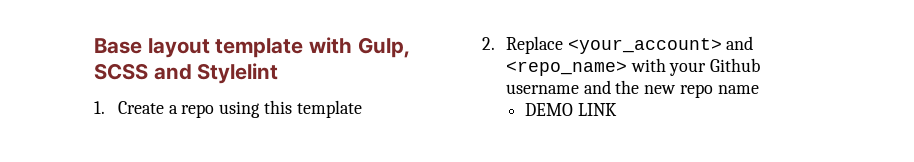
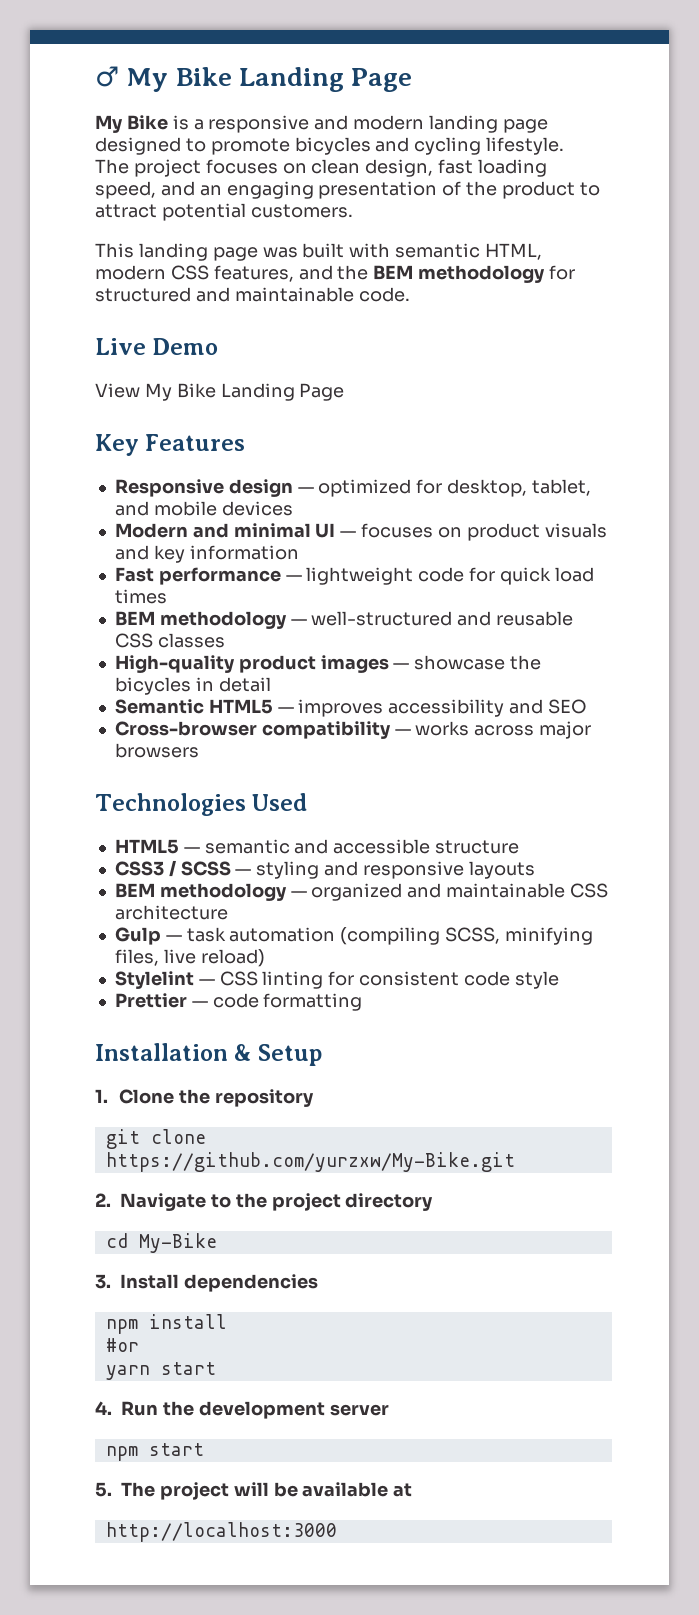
[94,37,410,58] [94,63,279,84] [94,100,362,118] [482,36,754,54] [505,58,761,76] [505,80,759,98] [525,103,617,116] Base layout template with Gulp, SCSS and Stylelint // 1. Create a repo using this template // 2. Replace <your_account> and <repo_name> with your Github username and the new repo name // DEMO LINK -> [95,66,413,92] [95,115,548,133] [95,137,565,155] [95,159,548,177] [95,181,600,199] [95,203,353,221] [95,243,543,261] [95,265,576,283] [95,287,410,302] [95,338,219,355] [95,383,345,401] [95,434,246,456] [114,479,591,497] [114,501,293,516] [114,523,607,541] [114,545,299,563] [114,567,594,585] [114,589,167,604] [114,611,574,629] [114,633,225,648] [114,655,542,673] [114,677,271,695] [114,699,587,717] [114,721,592,739] [114,743,199,758] [95,793,308,816] [114,839,520,854] [114,860,535,879] [114,883,608,901] [114,905,228,920] [114,927,593,945] [114,949,265,967] [114,971,559,989] [114,993,363,1011] [95,1043,322,1066] [95,1089,314,1107] [105,1129,206,1149] [105,1152,515,1172] [95,1193,434,1211] [105,1233,217,1253] [95,1274,318,1292] [105,1314,227,1334] [105,1338,139,1352] [105,1362,216,1380] [95,1401,389,1419] [105,1443,204,1461] [95,1482,413,1500] [105,1522,337,1542] ♂ My Bike Landing Page // My Bike is a responsive and modern landing page designed to promote bicycles and cycling lifestyle. // The project focuses on clean design, fast loading speed, and an engaging presentation of the product to attract potential customers. // This landing page was built with semantic HTML, modern CSS features, and the BEM methodology for structured and maintainable code. // Live Demo // View My Bike Landing Page // Key Features // Responsive design — optimized for desktop, tablet, and mobile devices // Modern and minimal UI — focuses on product visuals and key information // Fast performance — lightweight code for quick load times // BEM methodology — well-structured and reusable CSS classes // High-quality product images — showcase the bicycles in detail // Semantic HTML5 — improves accessibility and SEO // Cross-browser compatibility — works across major browsers // Technologies Used // HTML5 — semantic and accessible structure // CSS3 / SCSS — styling and responsive layouts // BEM methodology — organized and maintainable CSS architecture // Gulp — task automation (compiling SCSS, minifying files, live reload) // Stylelint — CSS linting for consistent code style // Prettier — code formatting // Installation & Setup // 1. Clone the repository // git clone https://github.com/yurzxw/My-Bike.git // 2. Navigate to the project directory // cd My-Bike // 3. Install dependencies // npm install // #or // yarn start // 4. Run the development server // npm start // 5. The project will be available at // http://localhost:3000

